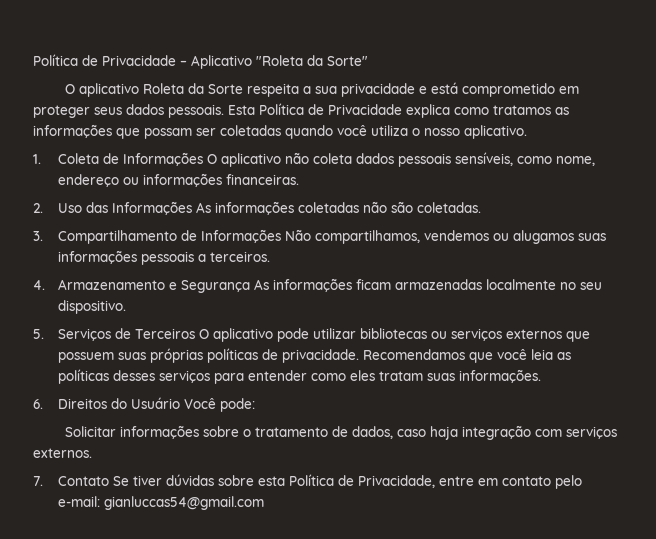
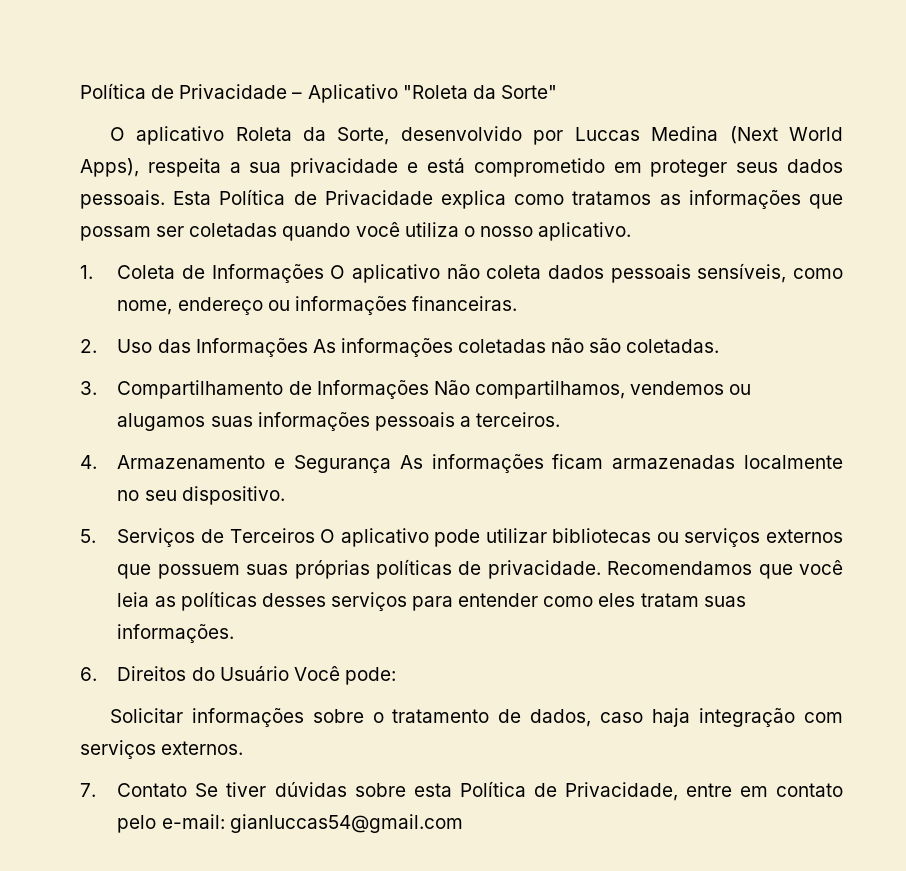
[207,84,243,94] Sorte -> [337,126,844,145] [80,158,139,177] Sorte, desenvolvido por Luccas Medina (Next World Apps),

